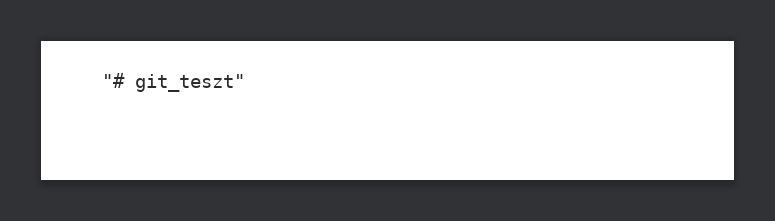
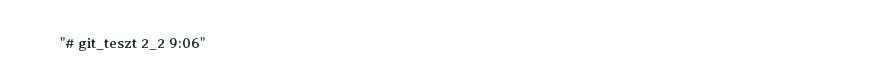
[135,74,245,92] git_teszt" -> [78,37,206,51] git_teszt 2_2 9:06"

